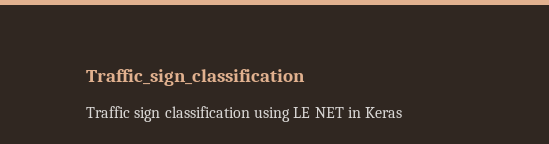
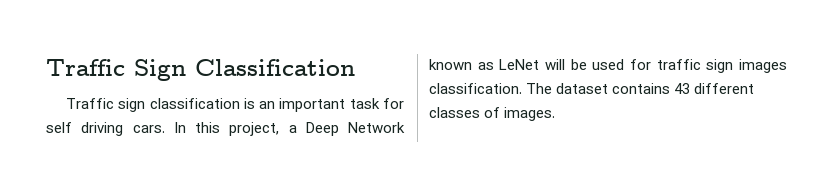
[86,69,305,86] Traffic_sign_classification -> [46,59,355,81] Traffic Sign Classification
[253,107,403,122] using LE NET in Keras -> [243,98,404,112] [46,122,405,136] [429,59,787,73] [429,83,755,94] [429,107,556,121] is an important task for self driving cars. In this project, a Deep Network known as LeNet will be used for traffic sign images classification. The dataset contains 43 different classes of images.

